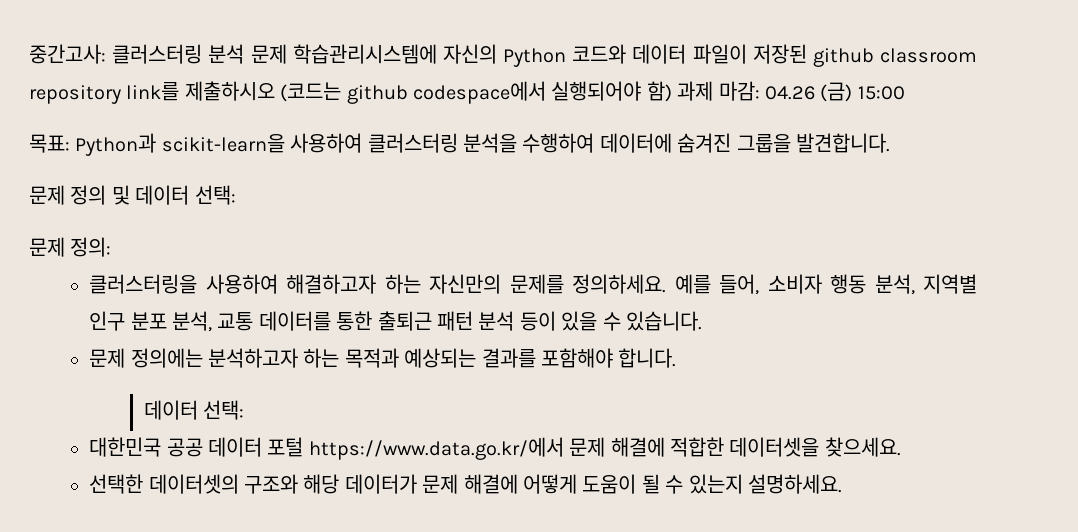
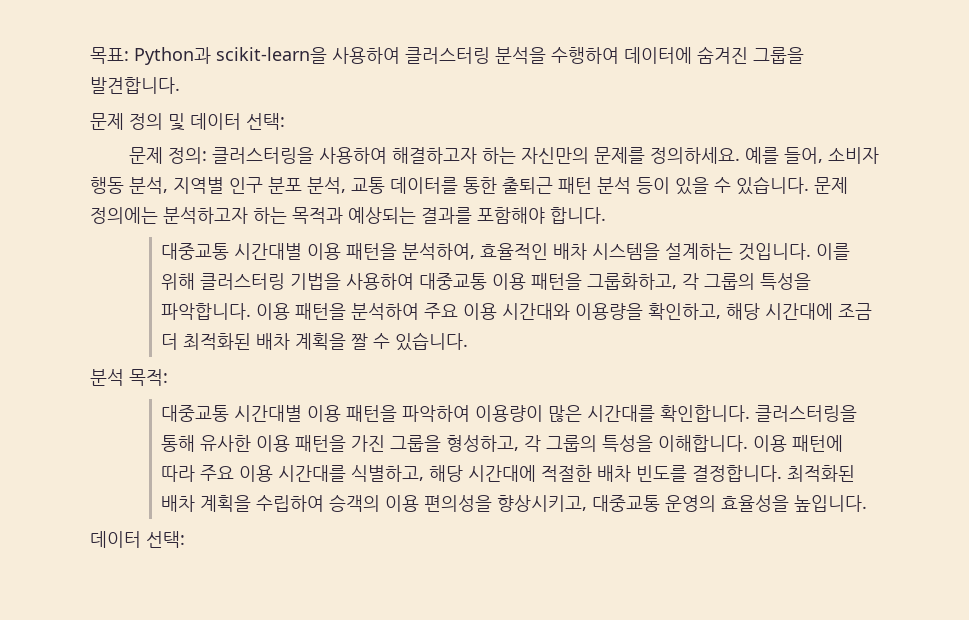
[29,44,977,67] [29,81,905,104] 중간고사: 클러스터링 분석 문제 학습관리시스템에 자신의 Python 코드와 데이터 파일이 저장된 github classroom repository link를 제출하시오 (코드는 github codespace에서 실행되어야 함) 과제 마감: 04.26 (금) 15:00 // -> (90, 55) none
(112, 247) // -> (207, 155) none
(702, 321) // -> (809, 185) none
[143,400,244,420] [89,437,901,460] [89,474,842,494] 데이터 선택: // 대한민국 공공 데이터 포털 https://www.data.go.kr/에서 문제 해결에 적합한 데이터셋을 찾으세요. // 선택한 데이터셋의 구조와 해당 데이터가 문제 해결에 어떻게 도움이 될 수 있는지 설명하세요. -> [161,243,851,261] [161,273,812,290] [161,303,873,320] [161,332,469,351] [90,369,168,386] [161,405,858,422] [161,435,844,452] [161,465,856,482] [161,494,868,512] [90,531,185,548] 대중교통 시간대별 이용 패턴을 분석하여, 효율적인 배차 시스템을 설계하는 것입니다. 이를 위해 클러스터링 기법을 사용하여 대중교통 이용 패턴을 그룹화하고, 각 그룹의 특성을 파악합니다. 이용 패턴을 분석하여 주요 이용 시간대와 이용량을 확인하고, 해당 시간대에 조금 더 최적화된 배차 계획을 짤 수 있습니다. // 분석 목적: // 대중교통 시간대별 이용 패턴을 파악하여 이용량이 많은 시간대를 확인합니다. 클러스터링을 통해 유사한 이용 패턴을 가진 그룹을 형성하고, 각 그룹의 특성을 이해합니다. 이용 패턴에 따라 주요 이용 시간대를 식별하고, 해당 시간대에 적절한 배차 빈도를 결정합니다. 최적화된 배차 계획을 수립하여 승객의 이용 편의성을 향상시키고, 대중교통 운영의 효율성을 높입니다. // 데이터 선택:

